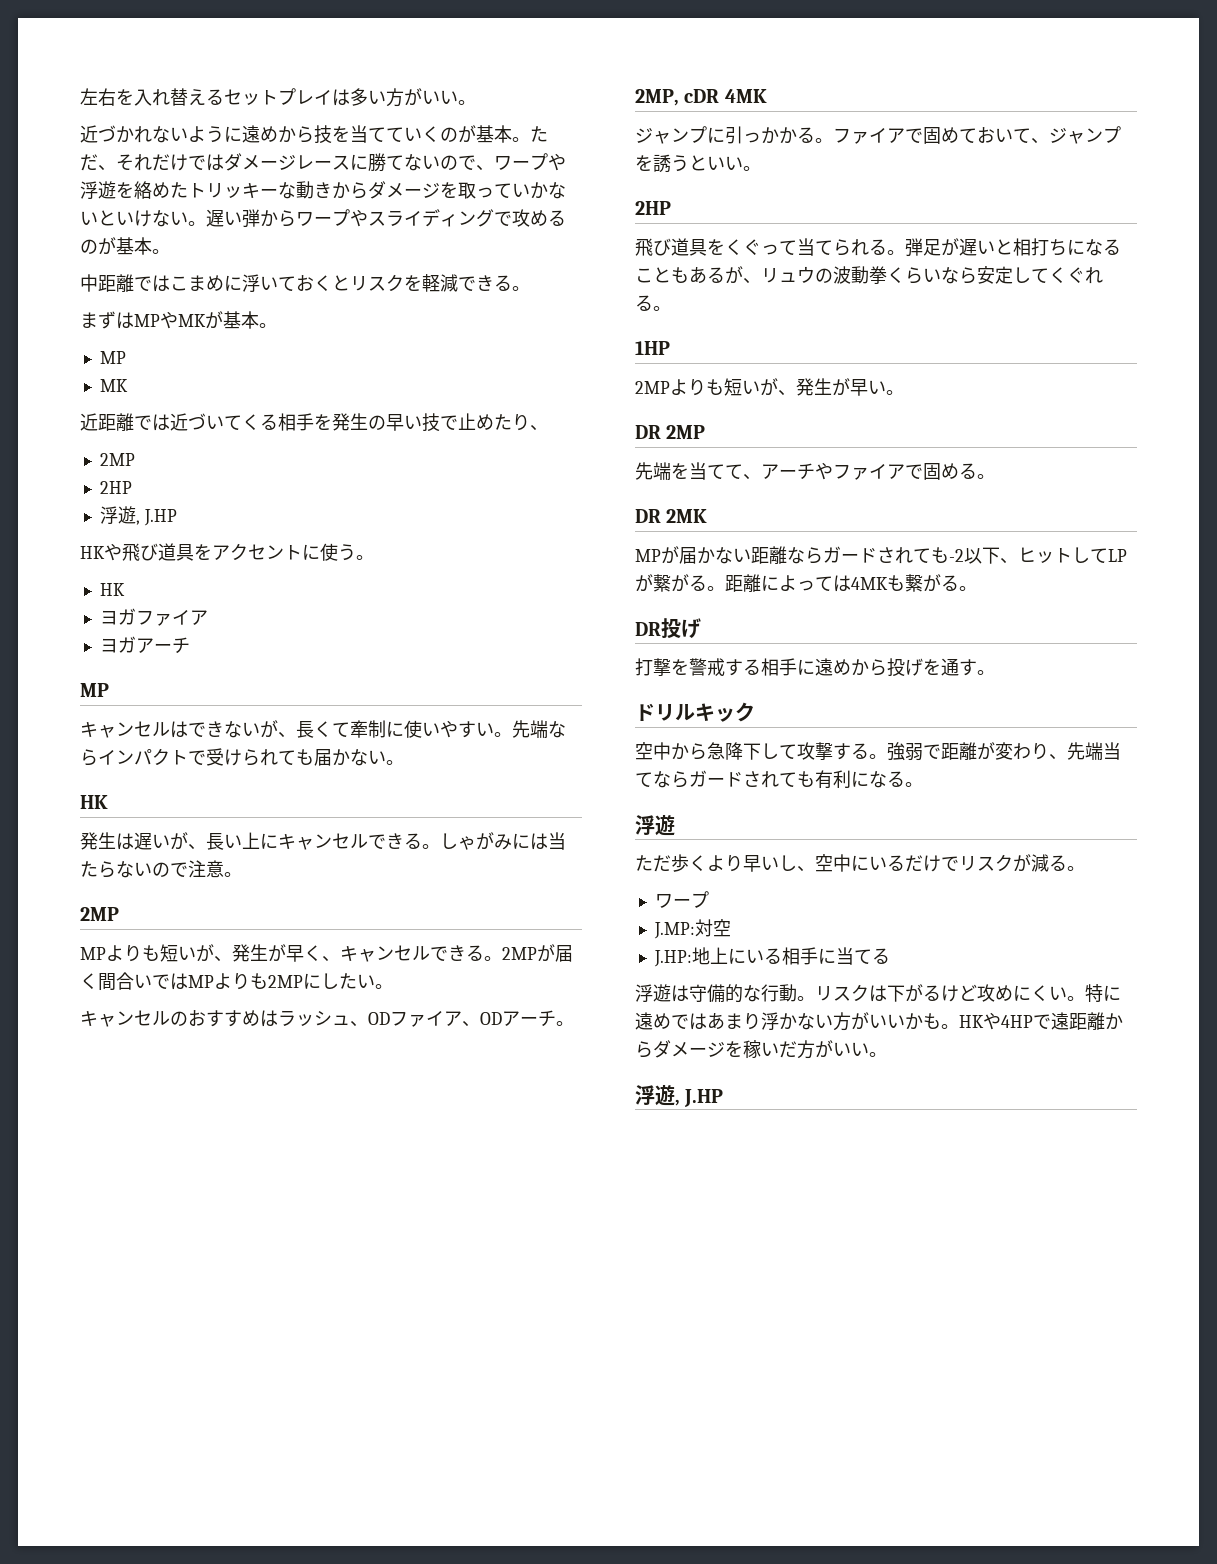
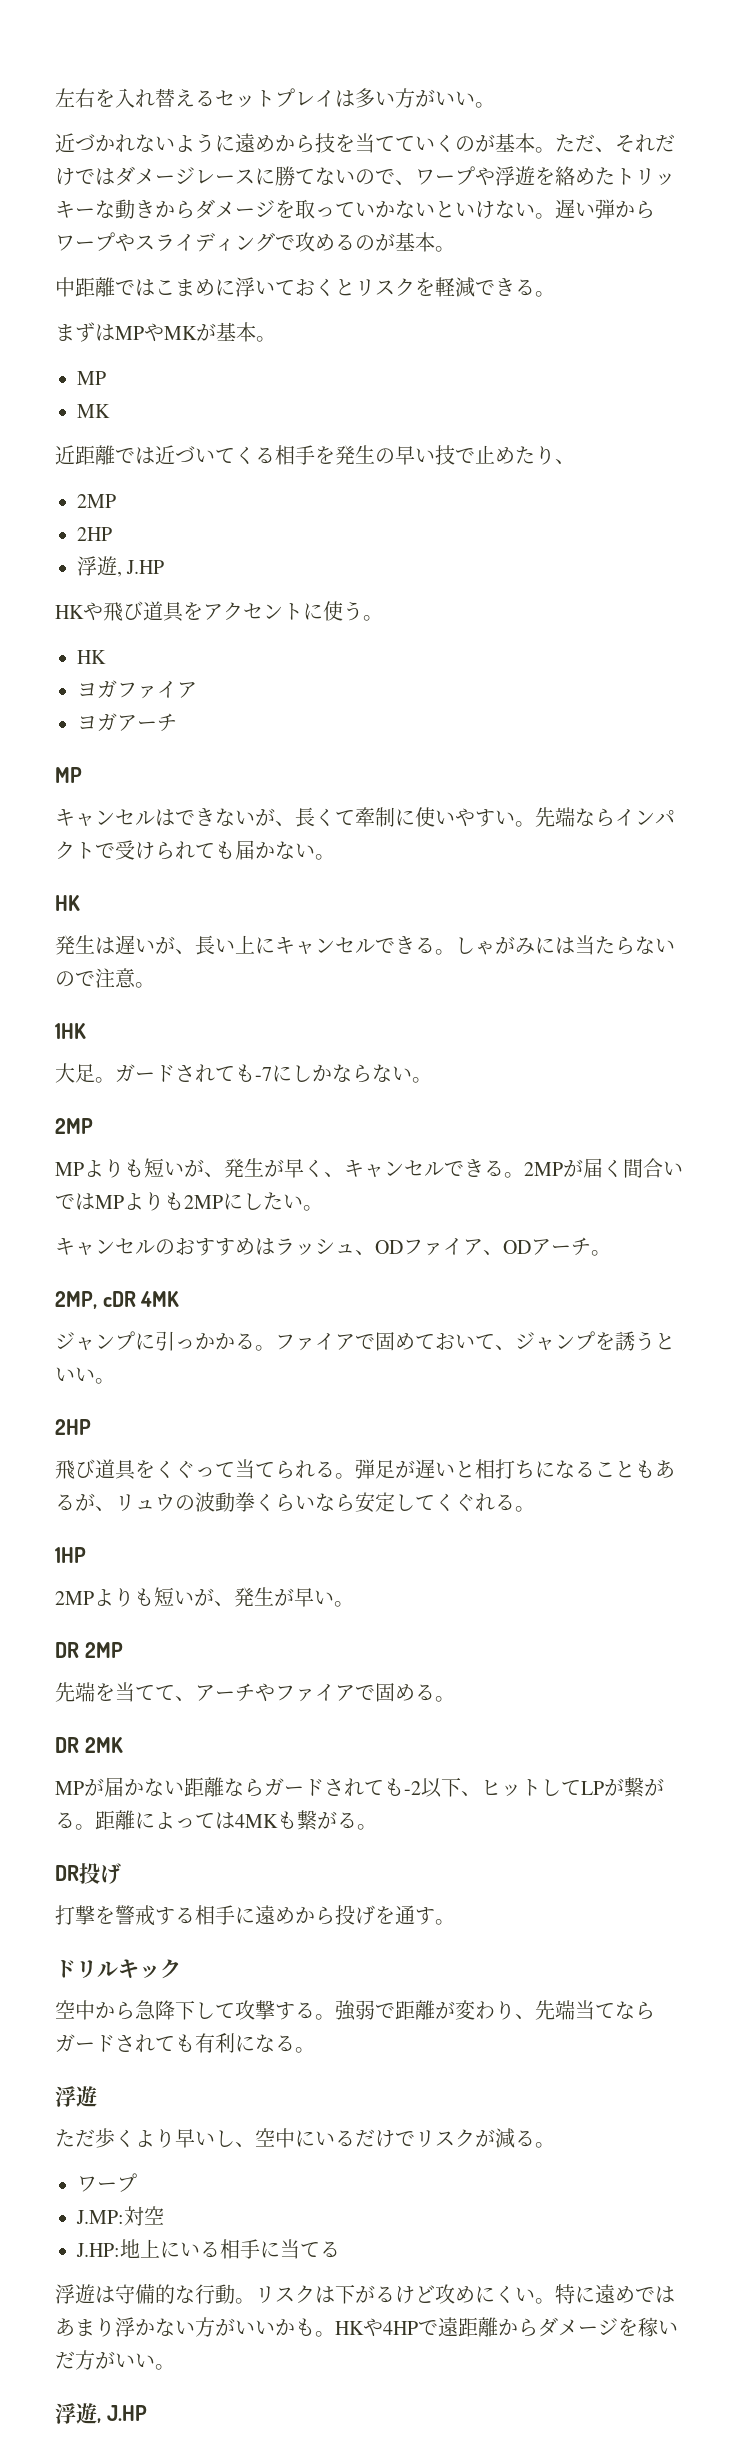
(242, 874) none -> [55,1023,86,1039] [55,1063,432,1083] // 1HK // 大足。ガードされても-7にしかならない。

